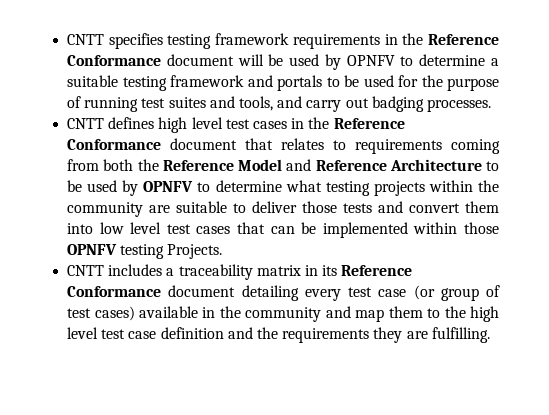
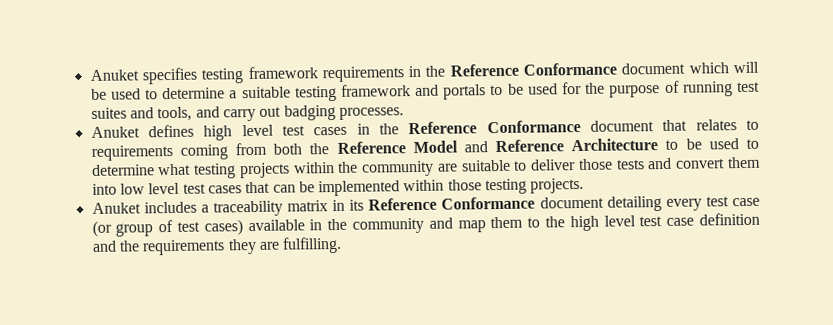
[67,34,105,45] CNTT -> [89,69,139,81] Anuket
(234, 60) none -> [688,62,729,74] which
[324,54,395,70] by OPNFV -> (141, 94) none
[67,118,105,129] CNTT -> [90,126,140,138] Anuket
[122,180,194,196] by OPNFV -> (739, 144) none
[67,244,223,259] [67,265,105,276] OPNFV testing Projects. // CNTT -> [485,177,585,195] [91,202,141,214] testing projects. // Anuket

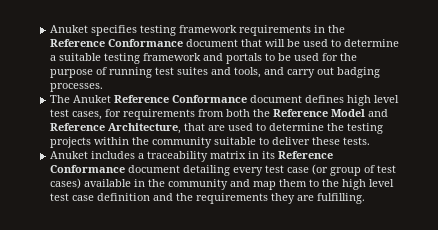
[688,62,729,74] which -> [241,39,263,47] that
[90,119,759,141] [90,144,228,161] Anuket defines high level test cases in the Reference Conformance document that relates to requirements coming -> [50,95,400,106] [50,109,196,120] The Anuket Reference Conformance document defines high level test cases, for requirements
[571,138,760,152] [91,163,192,176] Architecture to be used to determine what -> [108,123,345,134] Architecture, that are used to determine the
[437,163,458,172] are -> (213, 142) none
[577,156,761,171] [91,177,585,197] those tests and convert them into low level test cases that can be implemented within those testing projects. -> [312,137,371,145] these tests.

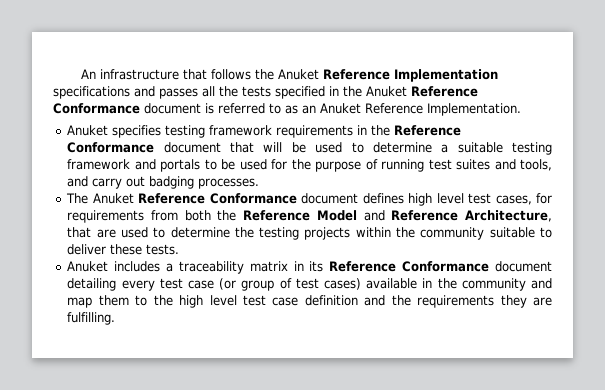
(50, 29) none -> [80,69,498,82] [53,86,478,99] [53,103,521,116] An infrastructure that follows the Anuket Reference Implementation specifications and passes all the tests specified in the Anuket Reference Conformance document is referred to as an Anuket Reference Implementation. //

